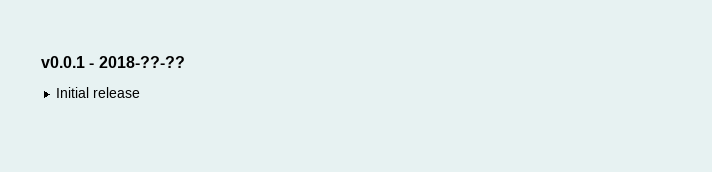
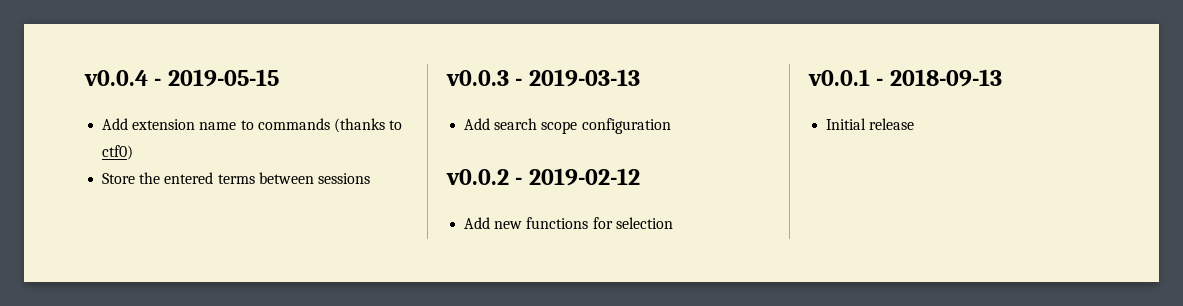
(41, 62) none -> [84,69,279,87] [102,118,403,133] [102,145,134,160] [102,172,370,184] [446,69,640,87] [464,118,671,134] [446,168,640,186] [464,217,673,229] v0.0.4 - 2019-05-15 // Add extension name to commands (thanks to ctf0) // Store the entered terms between sessions // v0.0.3 - 2019-03-13 // Add search scope configuration // v0.0.2 - 2019-02-12 // Add new functions for selection //
[98,56,185,68] 2018-??-?? -> [889,69,1002,87] 2018-09-13

